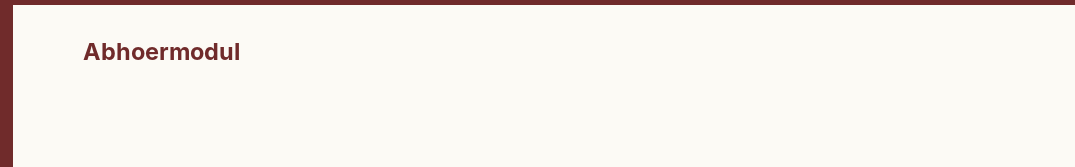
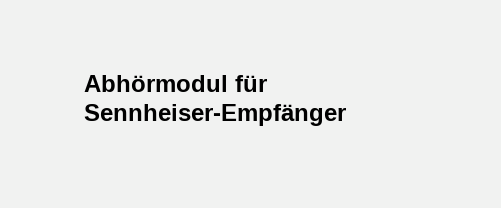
[83,43,240,60] Abhoermodul -> [84,75,267,92] [84,104,346,126] Abhörmodul für Sennheiser-Empfänger

